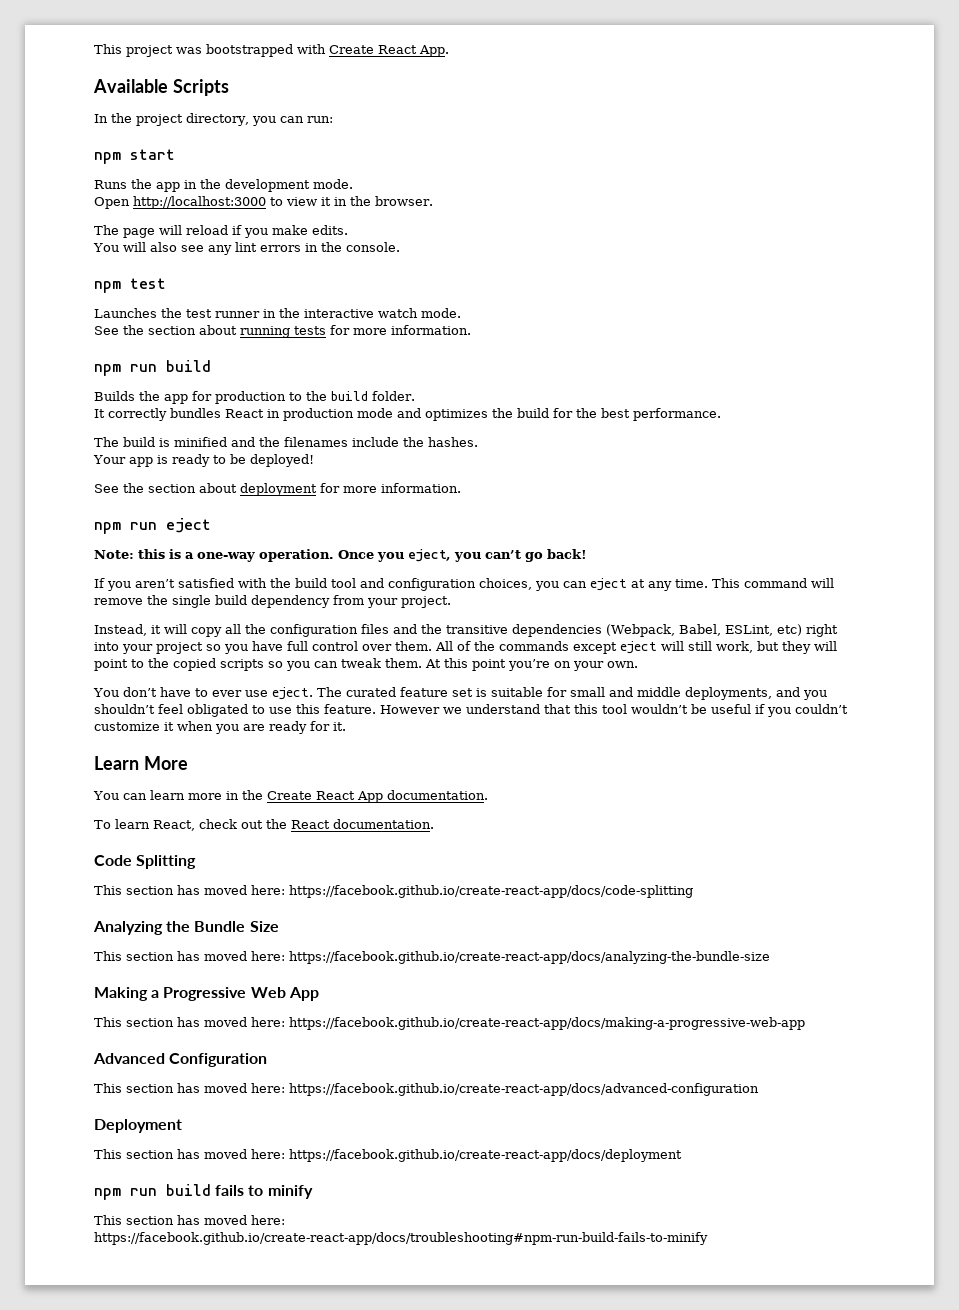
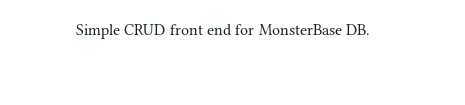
[94,44,449,57] [93,79,229,96] [94,113,333,126] [94,149,175,164] [94,179,353,192] [94,196,433,209] [94,225,348,238] [93,242,400,255] [94,278,166,293] [94,308,461,318] [94,325,471,338] [94,360,211,376] [94,391,415,404] [94,408,721,421] [94,437,478,447] [93,454,314,467] [94,483,461,496] [94,518,211,534] [94,549,587,562] [94,578,834,591] [94,595,451,608] [94,624,838,637] [94,641,837,654] [94,658,638,671] [93,687,827,700] [94,704,848,717] [94,721,346,734] [94,756,188,770] [93,790,488,803] [94,819,434,831] [94,855,197,869] [94,885,693,898] [93,921,279,935] [94,951,770,964] [94,987,319,1001] [94,1017,805,1030] [93,1053,268,1067] [94,1083,759,1096] [94,1119,182,1133] [94,1149,682,1162] [94,1184,313,1200] [94,1215,285,1225] [94,1232,708,1245] This project was bootstrapped with Create React App. // Available Scripts // In the project directory, you can run: // npm start // Runs the app in the development mode. // Open http://localhost:3000 to view it in the browser. // The page will reload if you make edits. // You will also see any lint errors in the console. // npm test // Launches the test runner in the interactive watch mode. // See the section about running tests for more information. // npm run build // Builds the app for production to the build folder. // It correctly bundles React in production mode and optimizes the build for the best performance. // The build is minified and the filenames include the hashes. // Your app is ready to be deployed! // See the section about deployment for more information. // npm run eject // Note: this is a one-way operation. Once you eject, you can’t go back! // If you aren’t satisfied with the build tool and configuration choices, you can eject at any time. This command will remove the single build dependency from your project. // Instead, it will copy all the configuration files and the transitive dependencies (Webpack, Babel, ESLint, etc) right into your project so you have full control over them. All of the commands except eject will still work, but they will point to the copied scripts so you can tweak them. At this point you’re on your own. // You don’t have to ever use eject. The curated feature set is suitable for small and middle deployments, and you shouldn’t feel obligated to use this feature. However we understand that this tool wouldn’t be useful if you couldn’t customize it when you are ready for it. // Learn More // You can learn more in the Create React App documentation. // To learn React, check out the React documentation. // Code Splitting // This section has moved here: https://facebook.github.io/create-react-app/docs/code-splitting // Analyzing the Bundle Size // This section has moved here: https://facebook.github.io/create-react-app/docs/analyzing-the-bundle-size // Making a Progressive Web App // This section has moved here: https://facebook.github.io/create-react-app/docs/making-a-progressive-web-app // Advanced Configuration // This section has moved here: https://facebook.github.io/create-react-app/docs/advanced-configuration // Deployment // This section has moved here: https://facebook.github.io/create-react-app/docs/deployment // npm run build fails to minify // This section has moved here: https://facebook.github.io/create-react-app/docs/troubleshooting#npm-run-build-fails-to-minify -> [76,24,370,39] Simple CRUD front end for MonsterBase DB.

